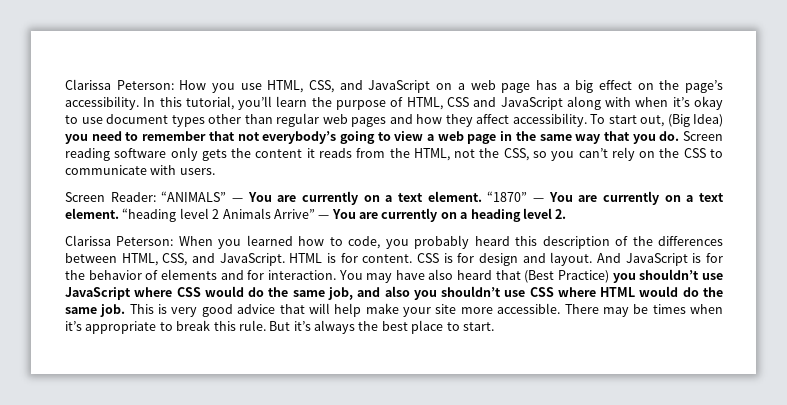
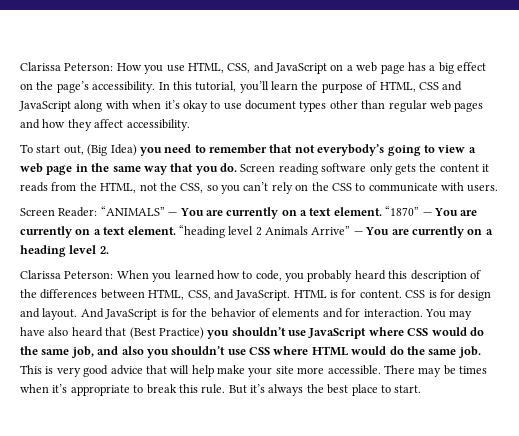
(587, 120) none -> (190, 125) //

